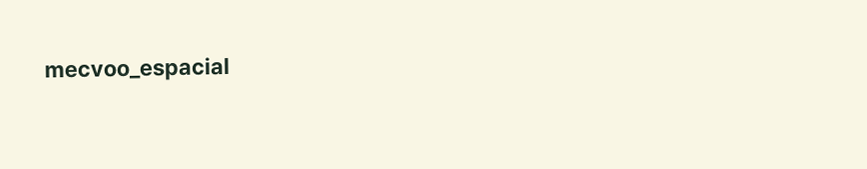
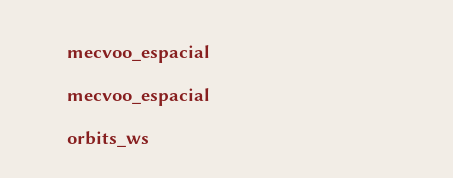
[44,56,230,83] mecvoo_espacial -> [67,45,210,63] [67,88,210,106] [67,131,149,147] mecvoo_espacial // mecvoo_espacial // orbits_ws

